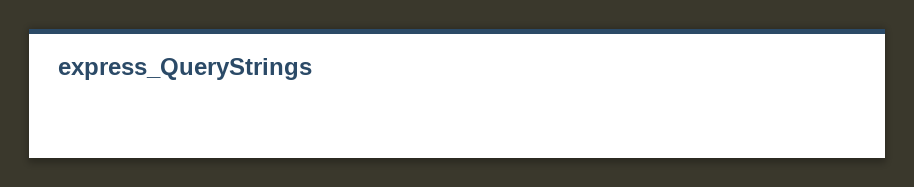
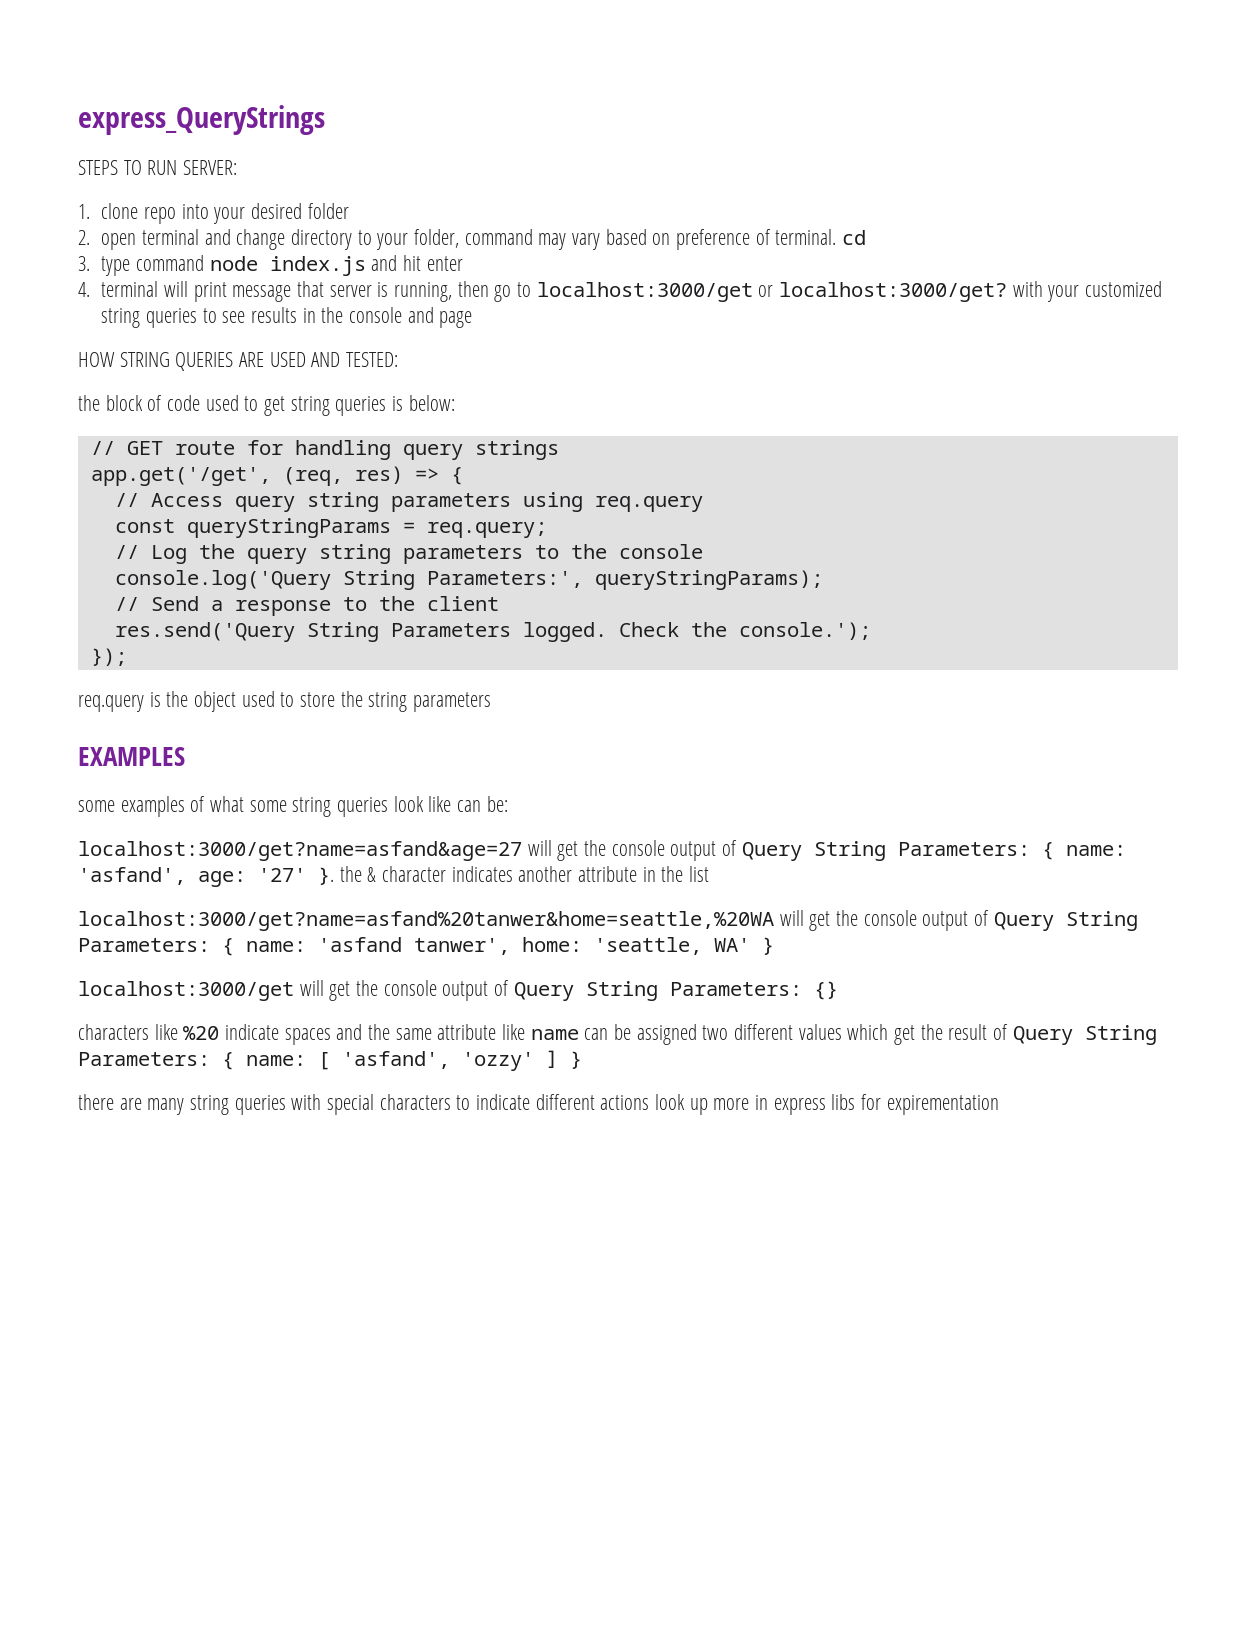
(312, 69) none -> [78,160,238,175] [78,203,349,224] [78,229,867,250] [78,255,463,276] [78,281,1163,302] [101,307,473,328] [78,352,399,371] [78,395,455,416] [90,440,559,460] [90,466,463,486] [114,492,703,512] [114,518,547,538] [114,544,703,564] [114,570,823,590] [114,596,499,616] [114,622,871,642] [90,648,127,666] [78,691,492,712] [78,747,185,766] [78,796,508,817] [78,840,1126,861] [78,866,710,887] [78,910,1138,931] [78,937,774,956] [78,980,838,1001] [78,1024,1157,1045] [78,1050,582,1071] [78,1094,999,1115] // STEPS TO RUN SERVER: // 1. clone repo into your desired folder // 2. open terminal and change directory to your folder, command may vary based on preference of terminal. cd // 3. type command node index.js and hit enter // 4. terminal will print message that server is running, then go to localhost:3000/get or localhost:3000/get? with your customized string queries to see results in the console and page // HOW STRING QUERIES ARE USED AND TESTED: // the block of code used to get string queries is below: // // GET route for handling query strings // app.get('/get', (req, res) => { // // Access query string parameters using req.query // const queryStringParams = req.query; // // Log the query string parameters to the console // console.log('Query String Parameters:', queryStringParams); // // Send a response to the client // res.send('Query String Parameters logged. Check the console.'); // }); // req.query is the object used to store the string parameters // EXAMPLES // some examples of what some string queries look like can be: // localhost:3000/get?name=asfand&age=27 will get the console output of Query String Parameters: { name: 'asfand', age: '27' }. the & character indicates another attribute in the list // localhost:3000/get?name=asfand%20tanwer&home=seattle,%20WA will get the console output of Query String Parameters: { name: 'asfand tanwer', home: 'seattle, WA' } // localhost:3000/get will get the console output of Query String Parameters: {} // characters like %20 indicate spaces and the same attribute like name can be assigned two different values which get the result of Query String Parameters: { name: [ 'asfand', 'ozzy' ] } // there are many string queries with special characters to indicate different actions look up more in express libs for expirementation

